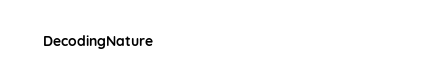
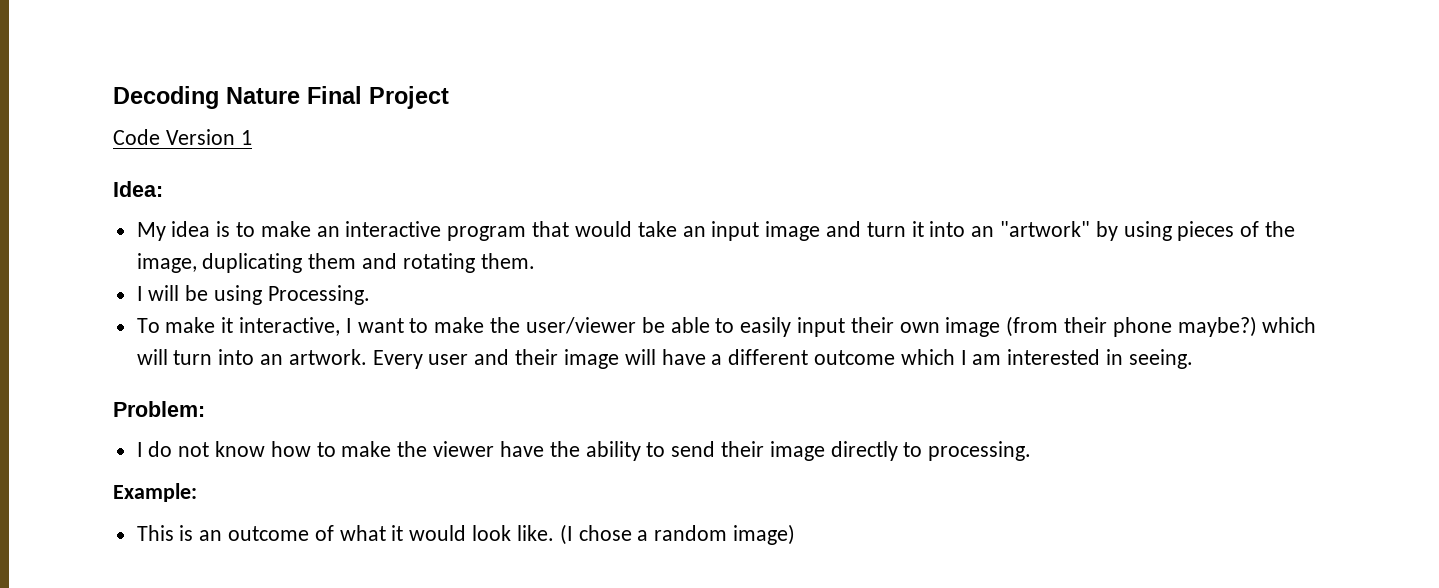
[43,35,153,49] DecodingNature -> [113,86,449,109] [113,129,252,145] [113,181,163,197] [136,221,1295,241] [136,253,535,273] [136,285,370,305] [136,316,1317,337] [136,349,1193,369] [113,401,205,417] [136,441,1032,461] [113,483,197,502] [136,524,795,545] Decoding Nature Final Project // Code Version 1 // Idea: // My idea is to make an interactive program that would take an input image and turn it into an "artwork" by using pieces of the image, duplicating them and rotating them. // I will be using Processing. // To make it interactive, I want to make the user/viewer be able to easily input their own image (from their phone maybe?) which will turn into an artwork. Every user and their image will have a different outcome which I am interested in seeing. // Problem: // I do not know how to make the viewer have the ability to send their image directly to processing. // Example: // This is an outcome of what it would look like. (I chose a random image)

